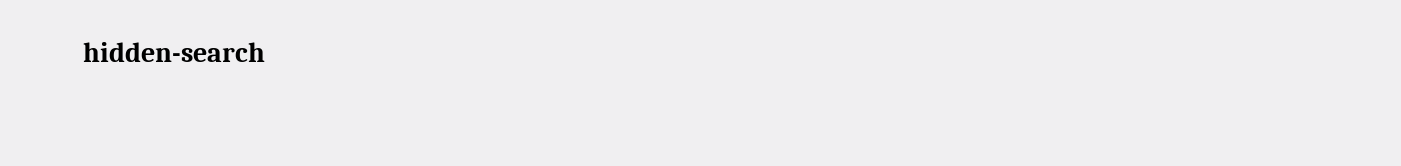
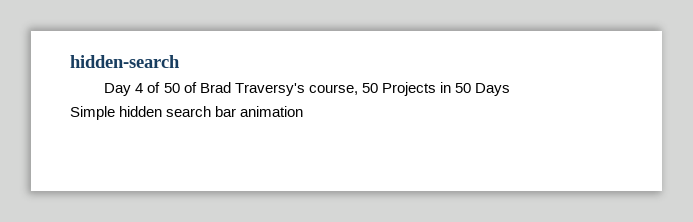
(265, 52) none -> [104,82,510,96] [70,106,304,120] // Day 4 of 50 of Brad Traversy's course, 50 Projects in 50 Days // Simple hidden search bar animation

